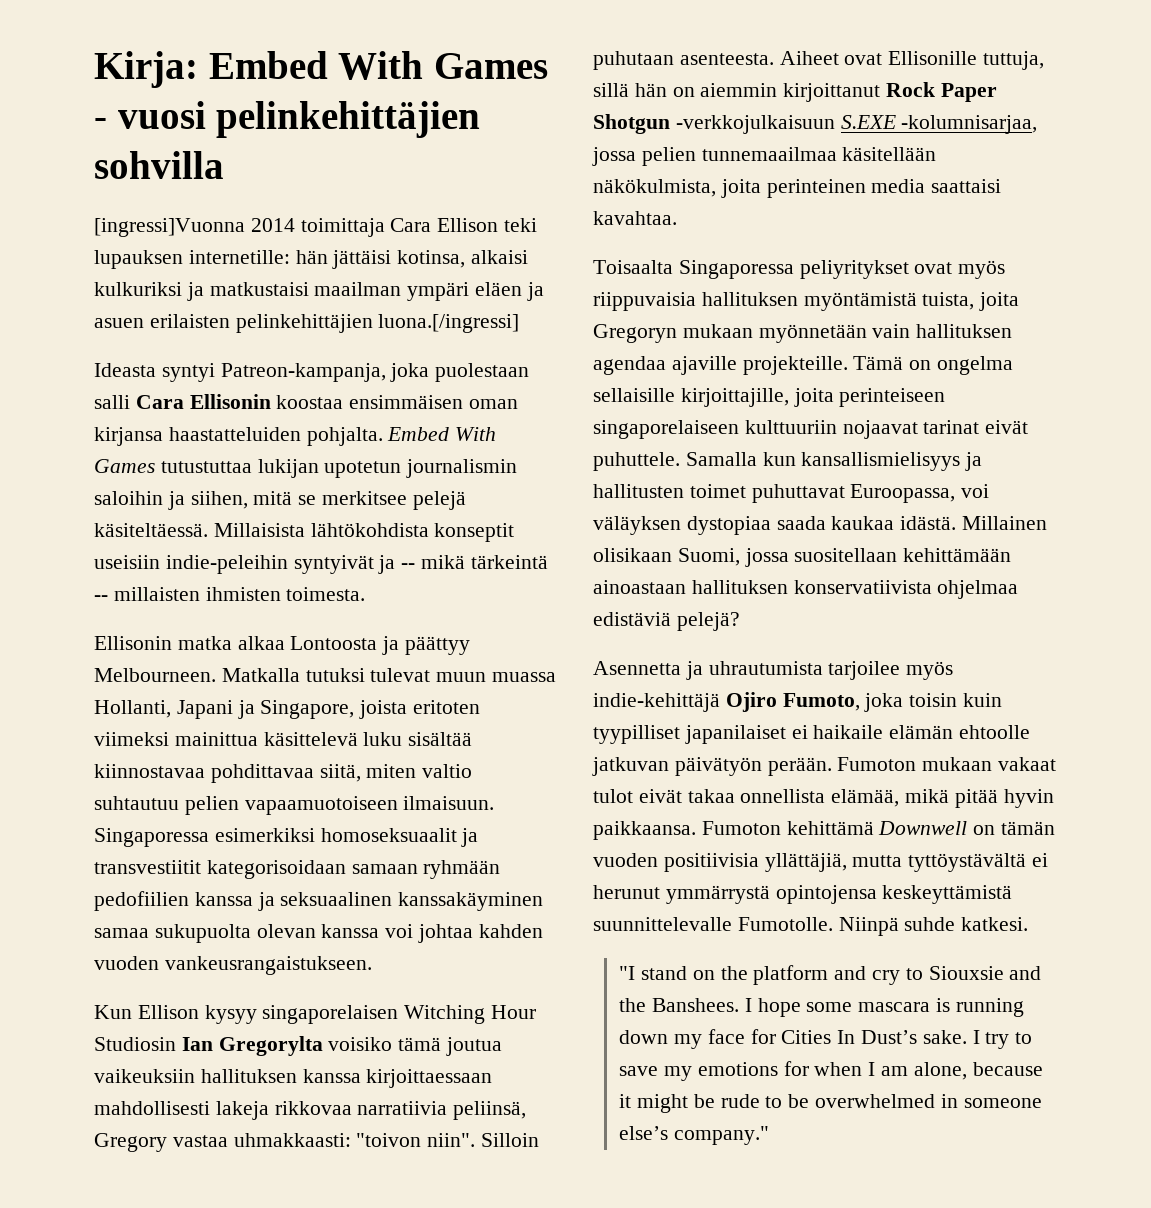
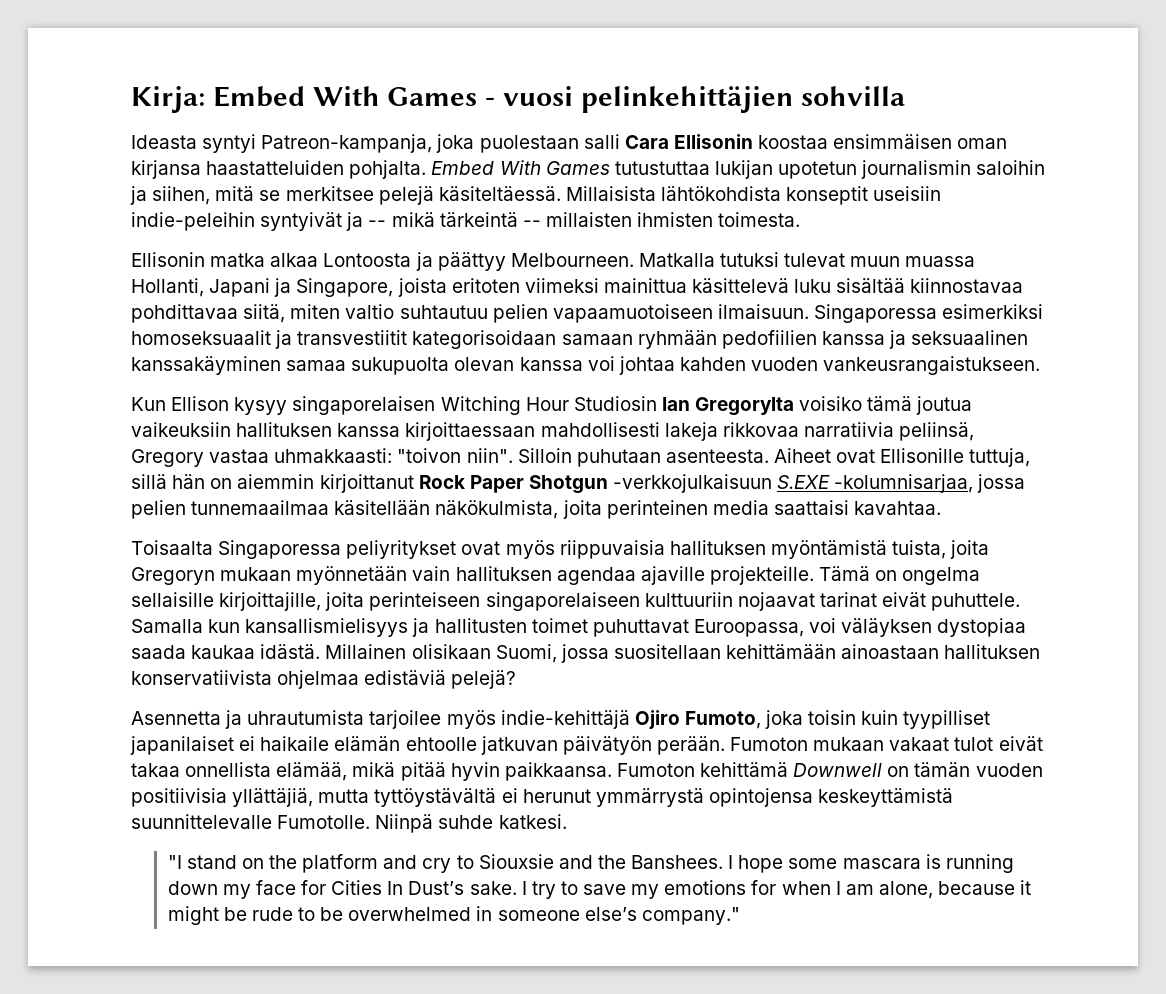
[94,218,538,237] [94,250,529,269] [94,282,544,301] [94,314,520,333] // [ingressi]Vuonna 2014 toimittaja Cara Ellison teki lupauksen internetille: hän jättäisi kotinsa, alkaisi kulkuriksi ja matkustaisi maailman ympäri eläen ja asuen erilaisten pelinkehittäjien luona.[/ingressi] -> (905, 96) none

